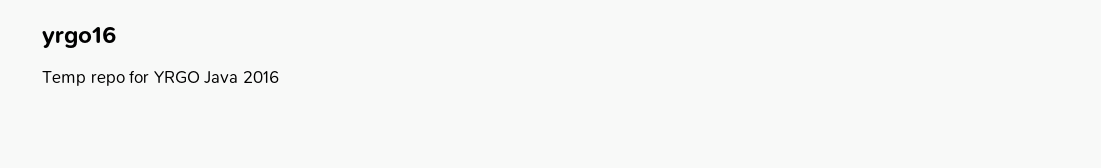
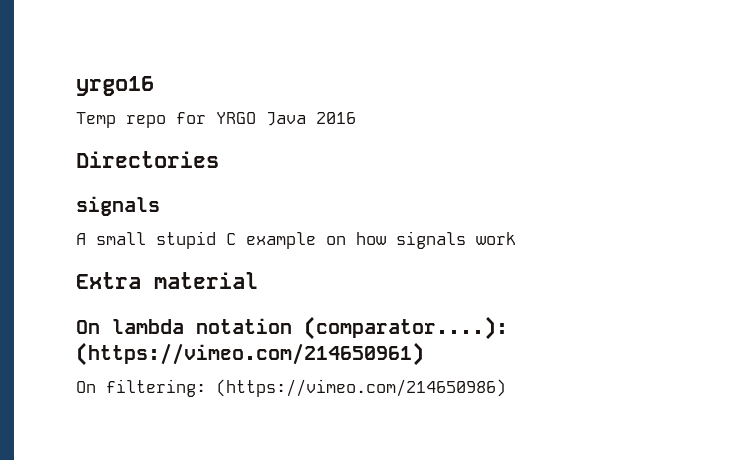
(279, 77) none -> [76,151,219,168] [76,196,160,216] [76,231,516,249] [76,272,258,289] [76,316,508,340] [76,342,424,366] [76,379,506,397] // Directories // signals // A small stupid C example on how signals work // Extra material // On lambda notation (comparator....): (https://vimeo.com/214650961) // On filtering: (https://vimeo.com/214650986)

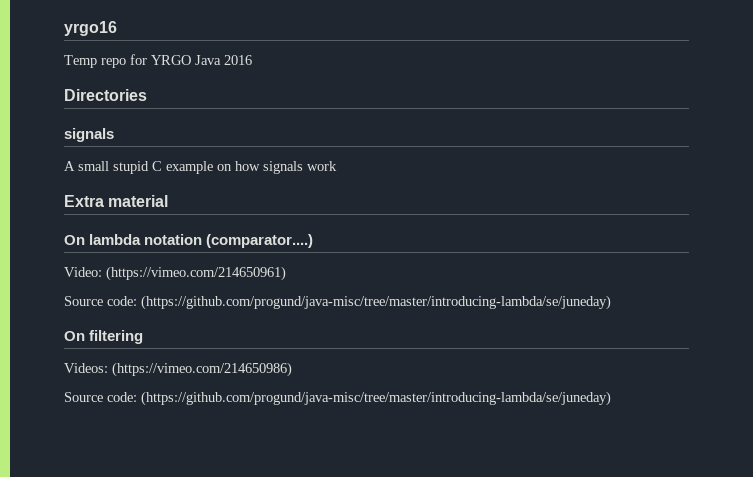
[304,316,508,340] (comparator....): -> [206,234,314,248] [64,267,102,277] (comparator....) // Video:
[76,379,206,397] // On filtering: -> [64,295,611,310] [64,330,144,344] [64,363,108,373] // Source code: (https://github.com/progund/java-misc/tree/master/introducing-lambda/se/juneday) // On filtering // Videos:
(506, 388) none -> [64,391,611,406] // Source code: (https://github.com/progund/java-misc/tree/master/introducing-lambda/se/juneday)

